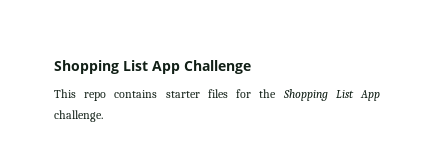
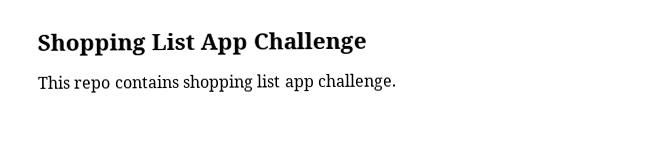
[165,89,380,101] starter files for the Shopping List App -> [181,74,315,92] shopping list app

